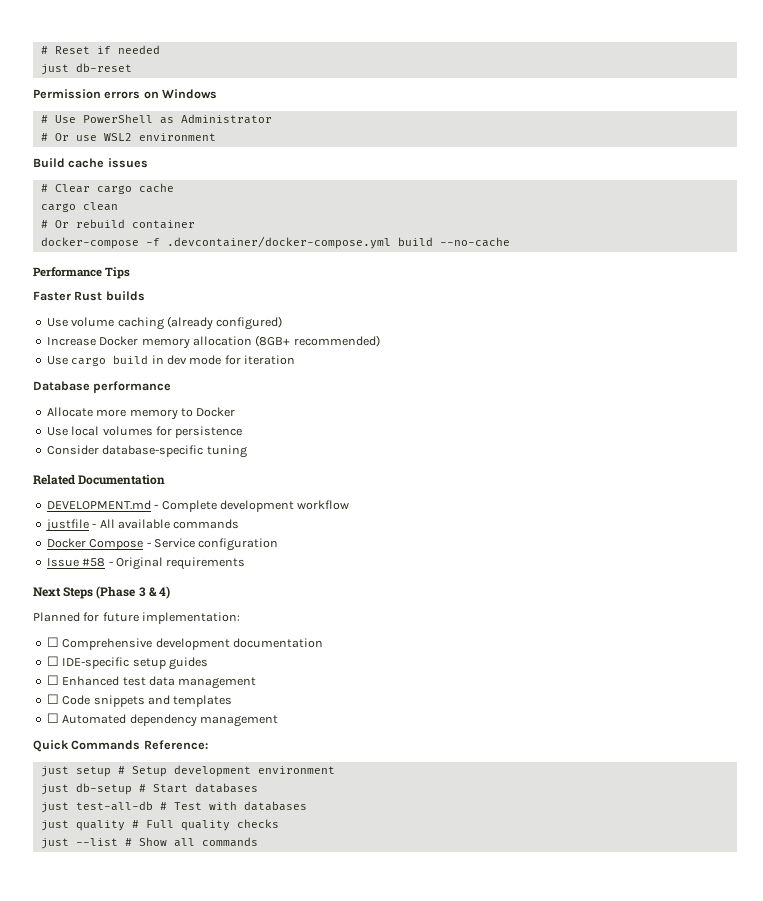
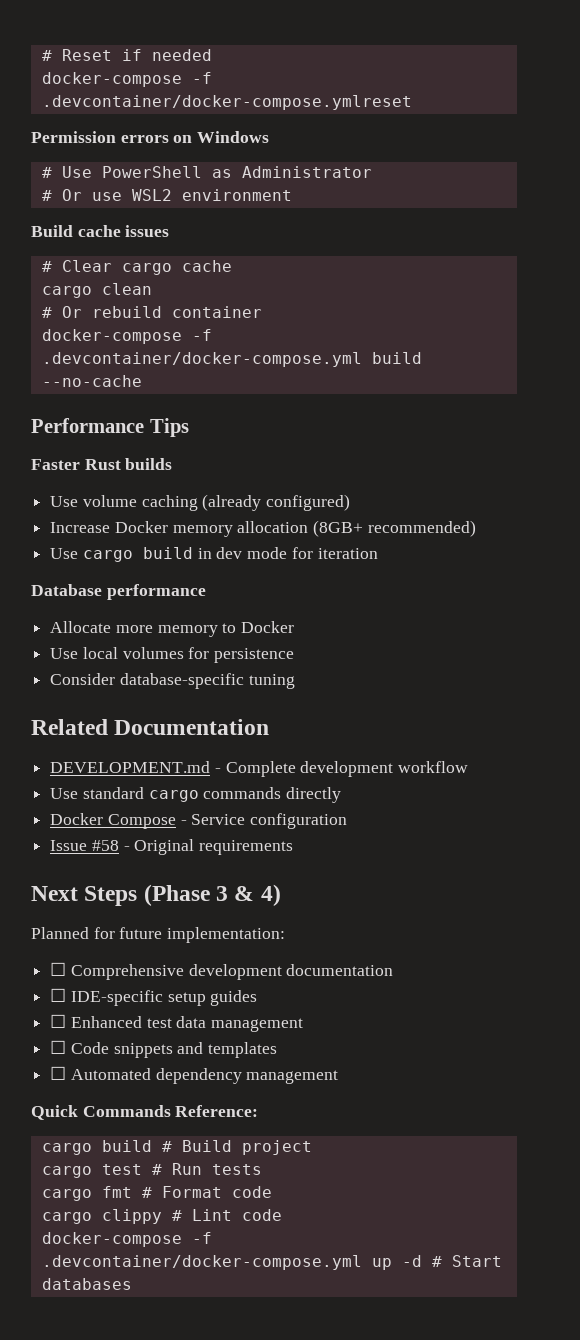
[40,63,132,75] just db-reset -> [41,72,212,87] [41,95,412,110] docker-compose -f .devcontainer/docker-compose.ymlreset
[44,519,240,532] justfile - All available commands -> [50,787,342,803] Use standard cargo commands directly
[40,765,335,777] [40,783,258,795] [40,801,307,813] [40,819,279,831] [40,837,258,849] just setup # Setup development environment // just db-setup # Start databases // just test-all-db # Test with databases // just quality # Full quality checks // just --list # Show all commands -> [41,1140,312,1155] [41,1163,262,1178] [41,1186,272,1201] [41,1209,282,1224] [41,1232,212,1247] [41,1255,502,1270] [41,1278,132,1290] cargo build # Build project // cargo test # Run tests // cargo fmt # Format code // cargo clippy # Lint code // docker-compose -f .devcontainer/docker-compose.yml up -d # Start databases

